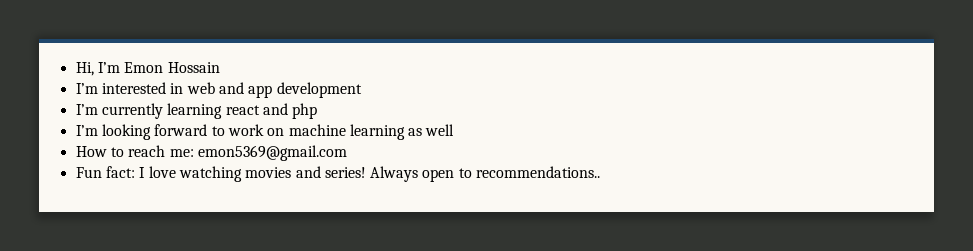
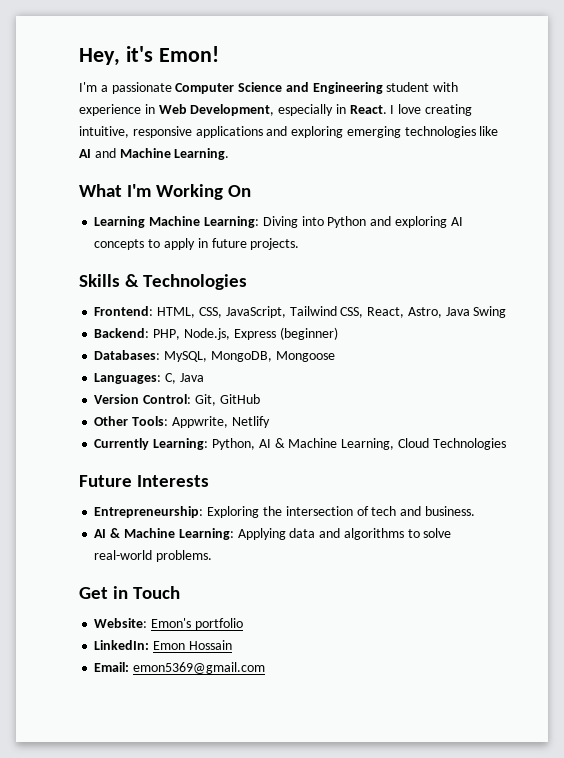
[75,62,220,76] [75,82,362,98] [75,103,318,119] [75,124,455,140] [75,145,347,161] [75,166,601,182] Hi, I’m Emon Hossain // I’m interested in web and app development // I’m currently learning react and php // I’m looking forward to work on machine learning as well // How to reach me: emon5369@gmail.com // Fun fact: I love watching movies and series! Always open to recommendations.. -> [79,46,219,66] [79,82,459,94] [79,104,473,116] [79,126,499,138] [79,148,230,160] [79,184,252,200] [94,216,463,228] [94,238,300,250] [79,274,248,290] [94,306,507,318] [94,327,338,340] [94,350,335,362] [94,373,204,384] [94,394,260,406] [94,416,270,428] [94,438,506,450] [79,475,210,487] [94,506,475,518] [94,528,452,540] [94,550,213,562] [79,586,181,599] [94,618,243,630] [94,640,232,650] [94,662,266,674] Hey, it's Emon! // I'm a passionate Computer Science and Engineering student with experience in Web Development, especially in React. I love creating intuitive, responsive applications and exploring emerging technologies like AI and Machine Learning. // What I'm Working On // Learning Machine Learning: Diving into Python and exploring AI concepts to apply in future projects. // Skills & Technologies // Frontend: HTML, CSS, JavaScript, Tailwind CSS, React, Astro, Java Swing // Backend: PHP, Node.js, Express (beginner) // Databases: MySQL, MongoDB, Mongoose // Languages: C, Java // Version Control: Git, GitHub // Other Tools: Appwrite, Netlify // Currently Learning: Python, AI & Machine Learning, Cloud Technologies // Future Interests // Entrepreneurship: Exploring the intersection of tech and business. // AI & Machine Learning: Applying data and algorithms to solve real-world problems. // Get in Touch // Website: Emon's portfolio // LinkedIn: Emon Hossain // Email: emon5369@gmail.com

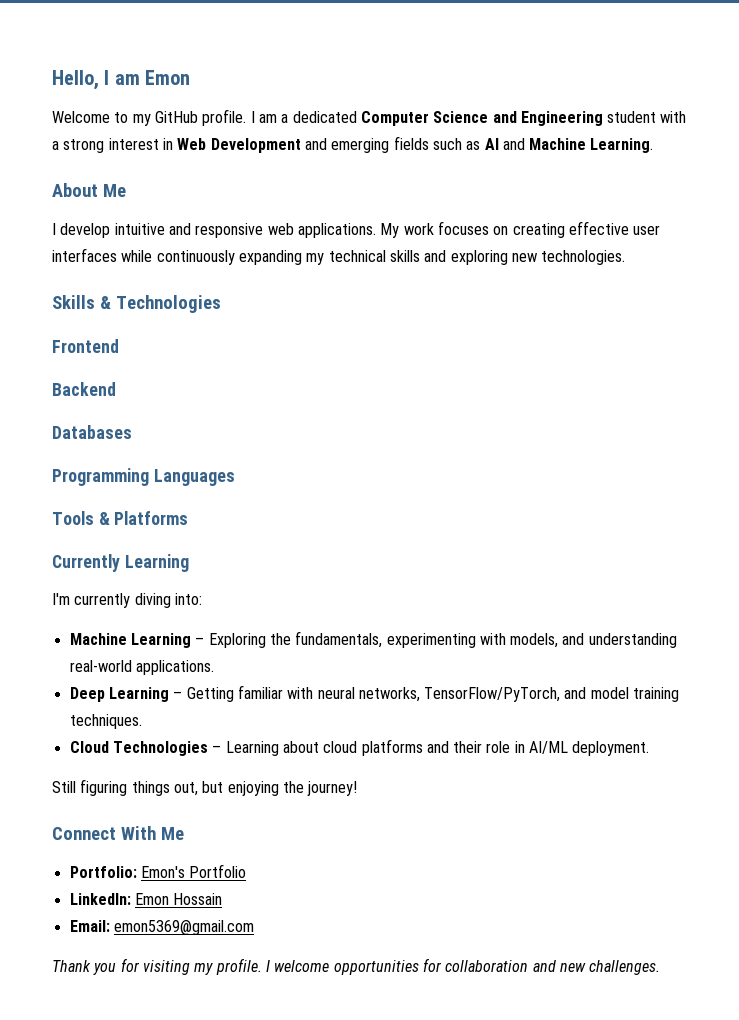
[79,46,219,66] [79,82,172,94] Hey, it's Emon! // I'm a passionate -> [52,70,191,90] [52,109,357,126] Hello, I am Emon // Welcome to my GitHub profile. I am a dedicated
[79,104,473,116] [79,126,499,138] [79,148,230,160] [79,184,252,200] [94,216,463,228] [94,238,300,250] [79,274,248,290] [94,306,507,318] [94,327,338,340] [94,350,335,362] [94,373,204,384] [94,394,260,406] [94,416,270,428] [94,438,506,450] [79,475,210,487] [94,506,475,518] [94,528,452,540] [94,550,213,562] [79,586,181,599] [94,618,243,630] experience in Web Development, especially in React. I love creating intuitive, responsive applications and exploring emerging technologies like AI and Machine Learning. // What I'm Working On // Learning Machine Learning: Diving into Python and exploring AI concepts to apply in future projects. // Skills & Technologies // Frontend: HTML, CSS, JavaScript, Tailwind CSS, React, Astro, Java Swing // Backend: PHP, Node.js, Express (beginner) // Databases: MySQL, MongoDB, Mongoose // Languages: C, Java // Version Control: Git, GitHub // Other Tools: Appwrite, Netlify // Currently Learning: Python, AI & Machine Learning, Cloud Technologies // Future Interests // Entrepreneurship: Exploring the intersection of tech and business. // AI & Machine Learning: Applying data and algorithms to solve real-world problems. // Get in Touch // Website: Emon's portfolio -> [52,136,654,153] [52,183,126,197] [52,221,661,238] [52,248,626,265] [52,295,221,313] [52,339,119,353] [52,382,116,396] [52,425,132,439] [52,468,235,486] [52,511,189,525] [52,554,189,572] [52,593,202,608] [69,631,677,648] [69,660,214,675] [69,685,680,702] [69,714,142,729] [69,739,650,756] [52,779,358,796] [52,826,184,840] [69,864,247,878] a strong interest in Web Development and emerging fields such as AI and Machine Learning. // About Me // I develop intuitive and responsive web applications. My work focuses on creating effective user interfaces while continuously expanding my technical skills and exploring new technologies. // Skills & Technologies // Frontend // Backend // Databases // Programming Languages // Tools & Platforms // Currently Learning // I'm currently diving into: // Machine Learning – Exploring the fundamentals, experimenting with models, and understanding real-world applications. // Deep Learning – Getting familiar with neural networks, TensorFlow/PyTorch, and model training techniques. // Cloud Technologies – Learning about cloud platforms and their role in AI/ML deployment. // Still figuring things out, but enjoying the journey! // Connect With Me // Portfolio: Emon's Portfolio
(266, 668) none -> [52,958,661,975] // Thank you for visiting my profile. I welcome opportunities for collaboration and new challenges.

